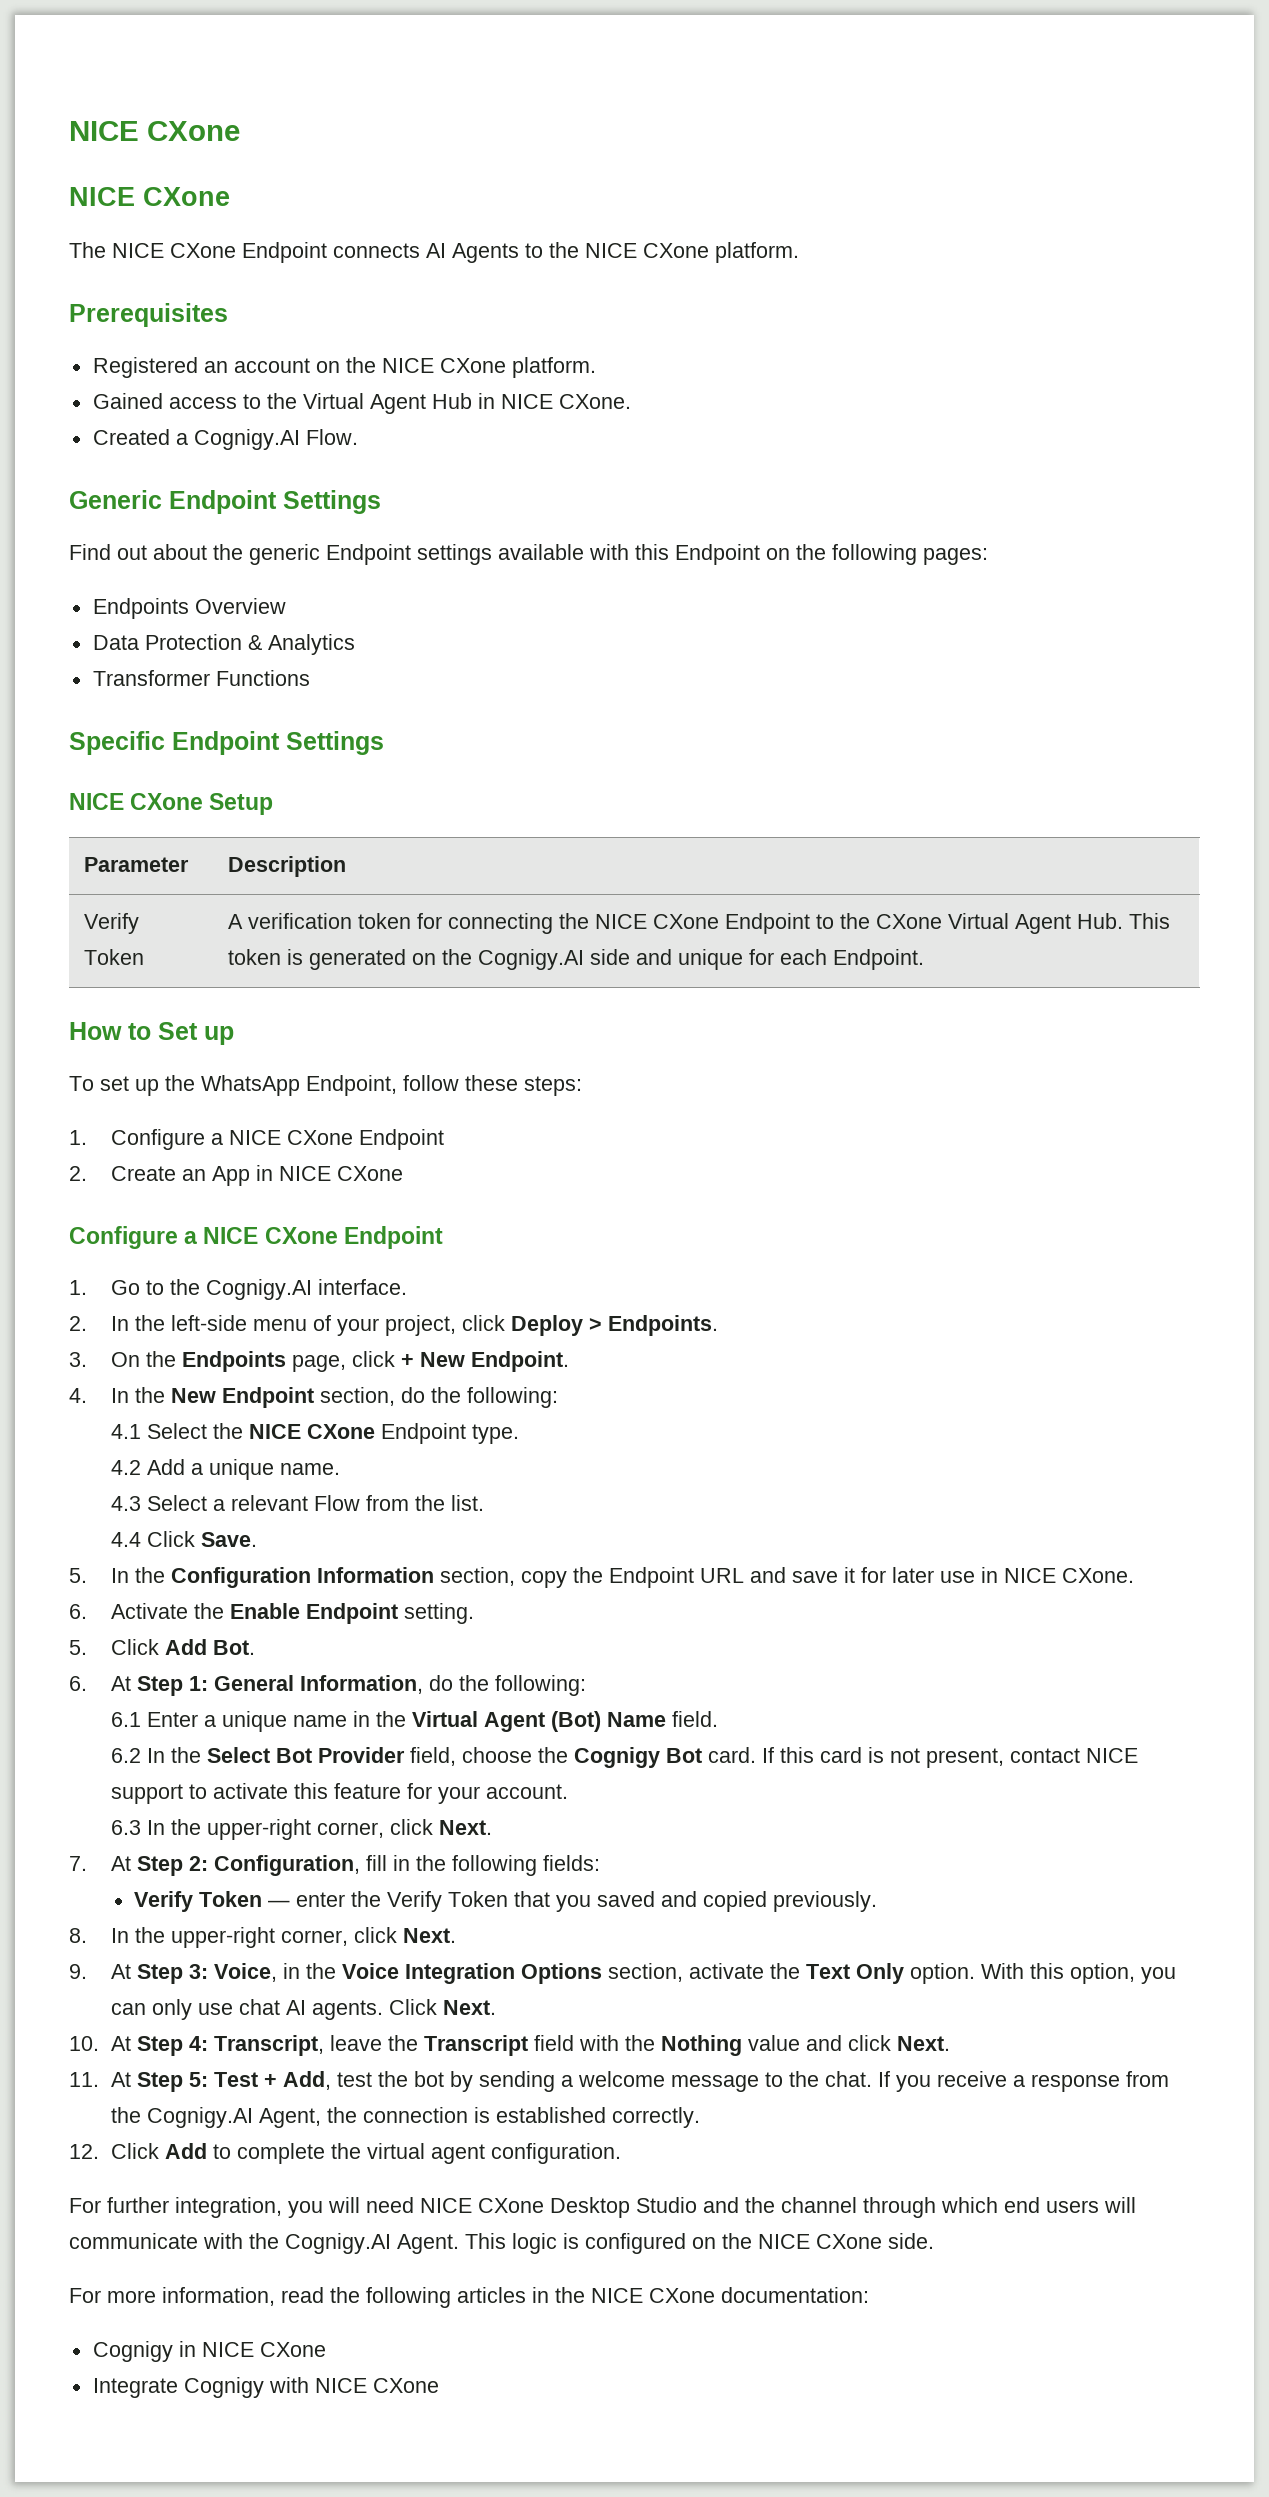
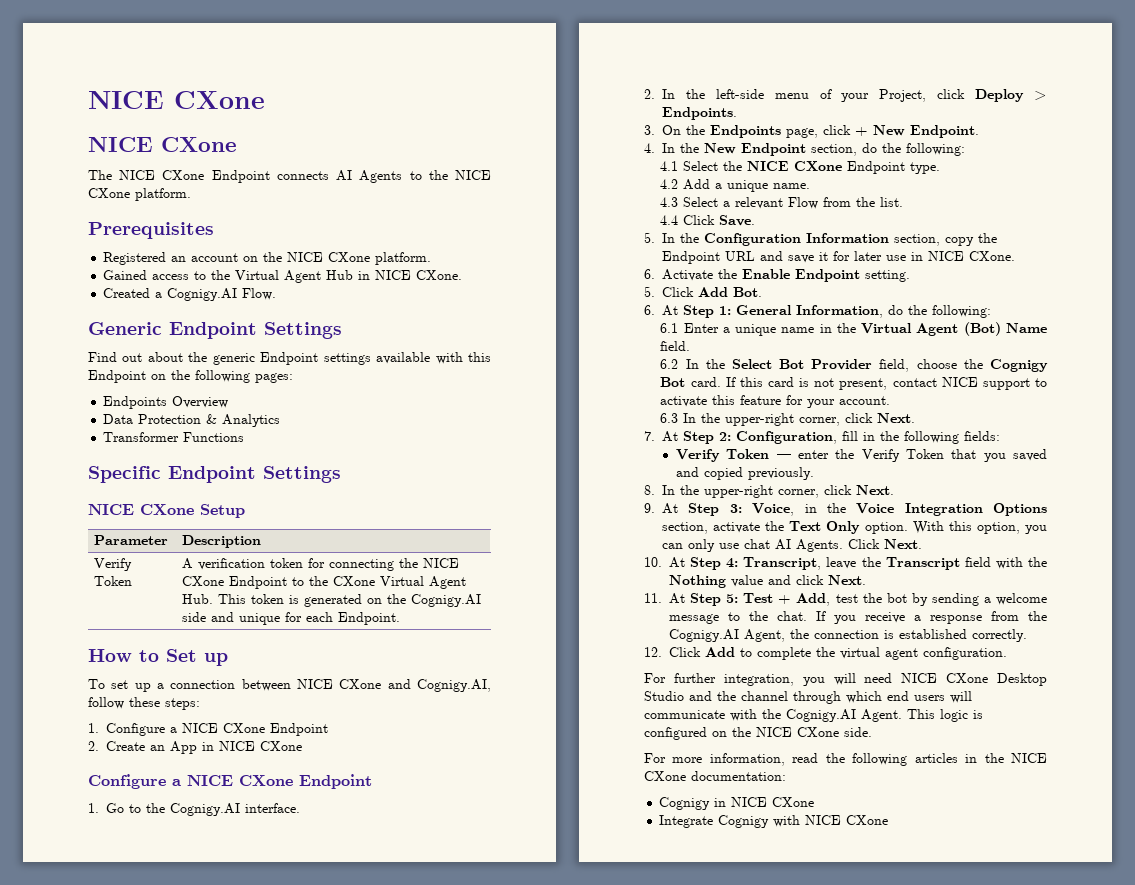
[165,1075,397,1096] the WhatsApp Endpoint, -> [157,679,491,692] a connection between NICE CXone and Cognigy.AI,
[384,1315,456,1336] project, -> [879,89,927,102] Project,
[311,2000,383,2020] agents. -> [796,539,843,552] Agents.

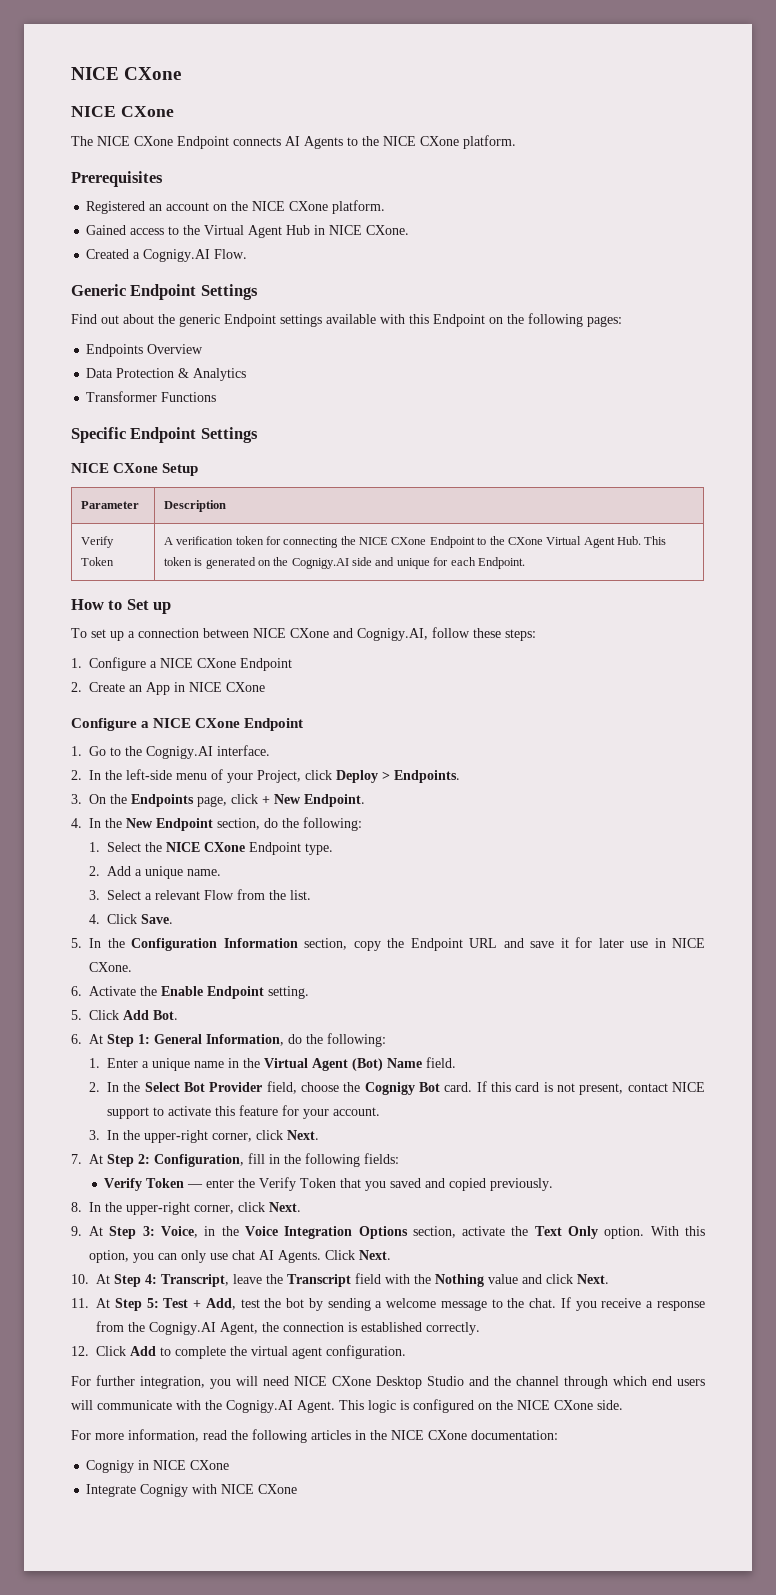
[660,161,679,171] 4.1 -> [88,842,100,852] 1.
[660,179,679,189] 4.2 -> [88,866,100,876] 2.
[660,197,679,207] 4.3 -> [88,890,100,900] 3.
[660,215,679,225] 4.4 -> [88,914,100,924] 4.
[660,323,679,333] 6.1 -> [88,1058,100,1068] 1.
[660,359,679,369] 6.2 -> [88,1082,100,1092] 2.
[660,413,679,423] 6.3 -> [88,1130,100,1140] 3.

